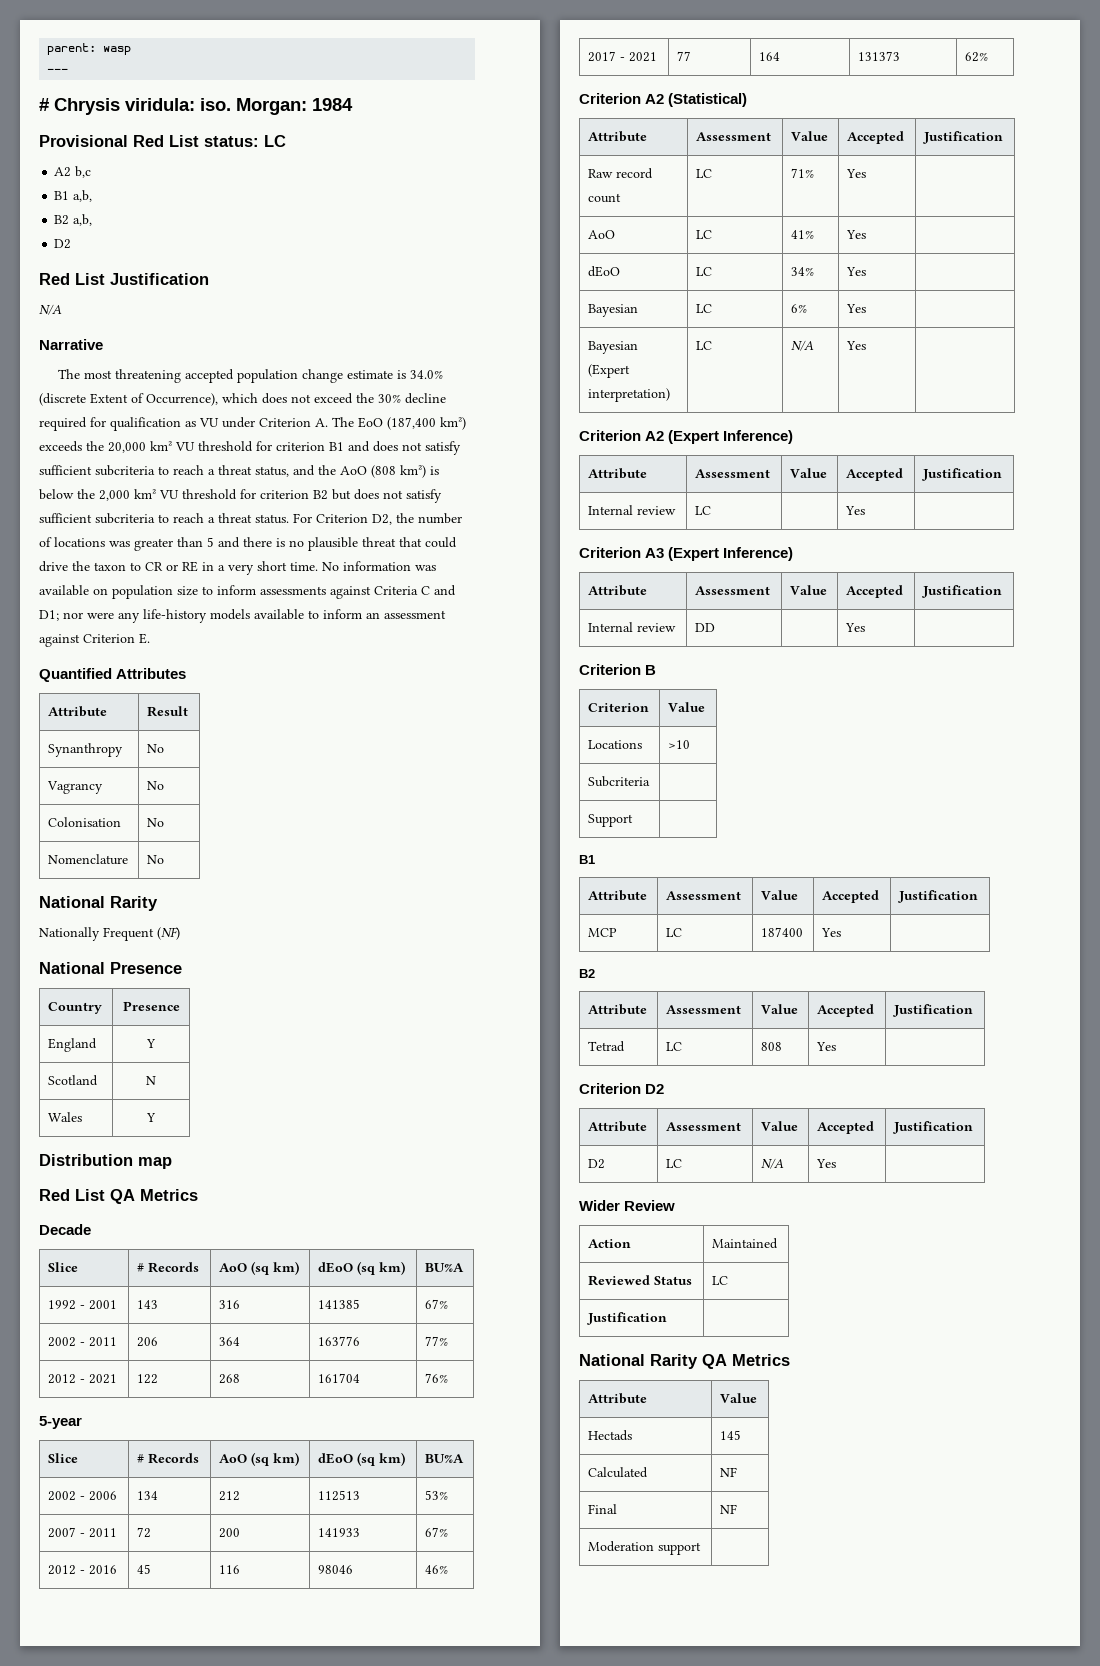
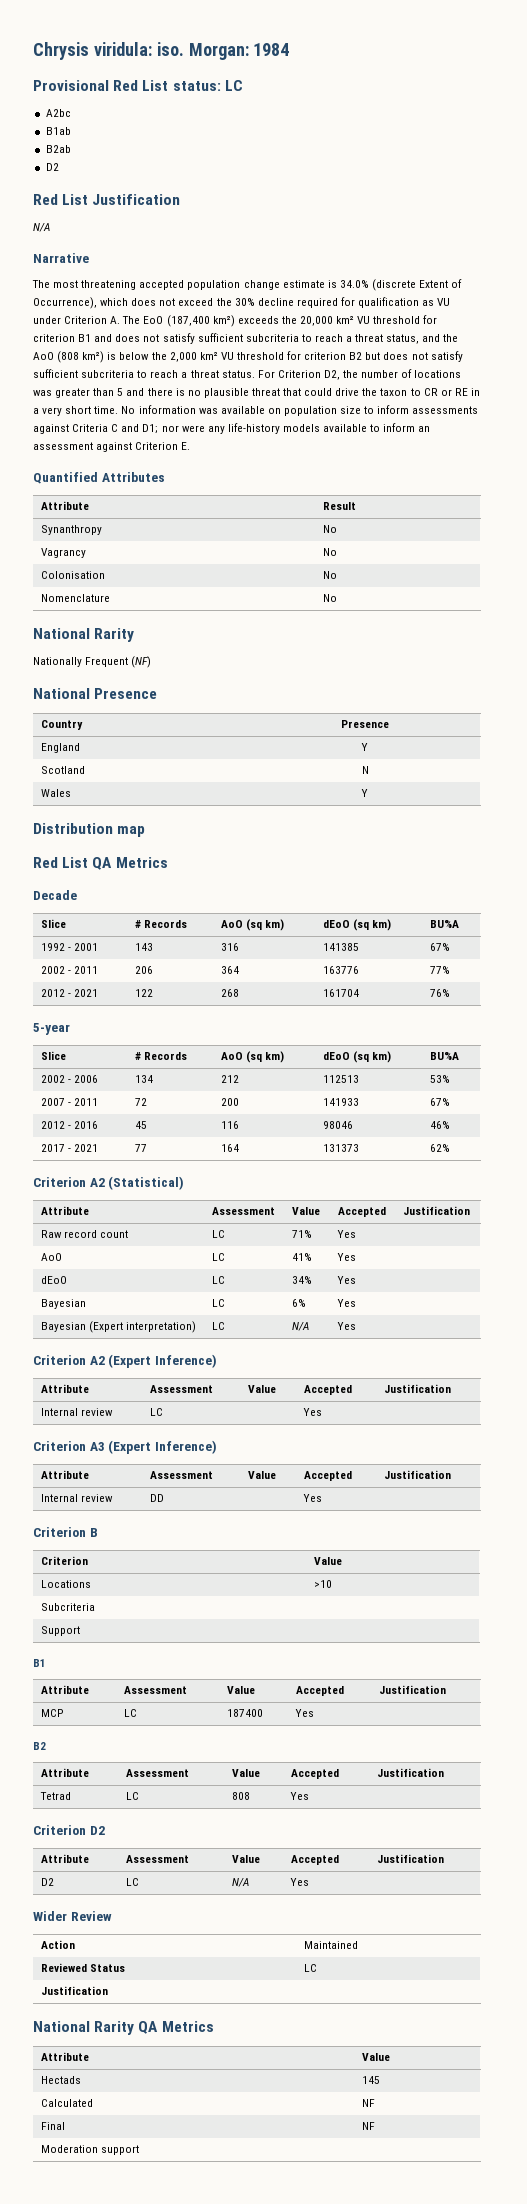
[47,43,132,55] [47,68,69,73] [39,98,49,111] parent: wasp // --- // # -> (33, 51) none
[54,166,92,178] [54,190,93,202] [54,214,93,226] A2 b,c // B1 a,b, // B2 a,b, -> [45,109,71,117] [45,127,71,135] [45,145,71,153] A2bc // B1ab // B2ab

